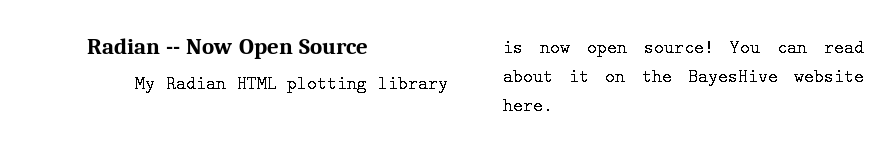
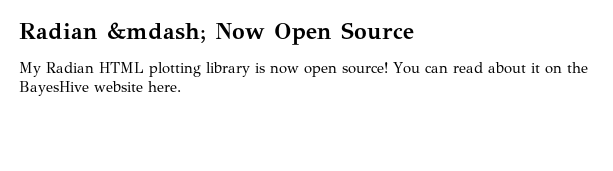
[87,38,181,54] Radian -- -> [19,22,206,43] Radian &mdash;

